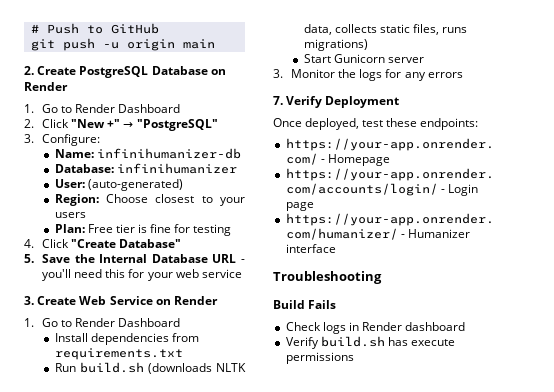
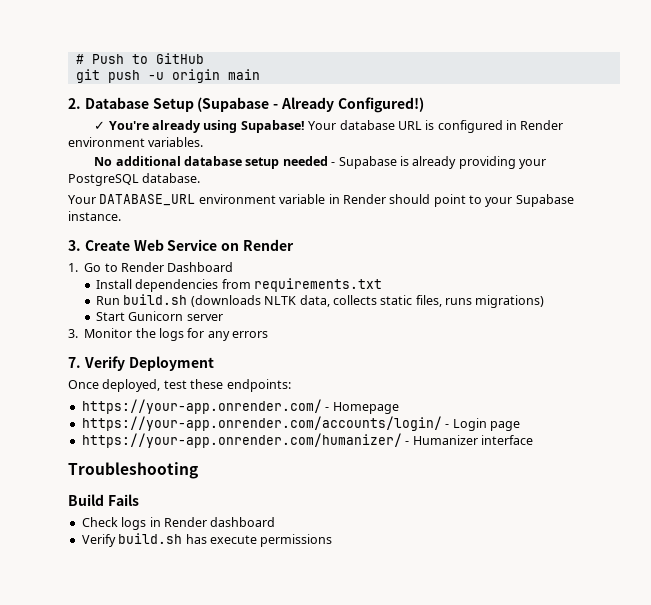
[37,66,226,78] [24,82,68,91] [24,104,181,113] [24,119,218,131] [24,134,101,146] [54,148,241,159] [54,163,237,174] [54,179,183,191] [54,194,245,206] [54,212,86,218] [54,224,232,236] [24,239,182,248] [24,254,245,263] [42,269,242,281] Create PostgreSQL Database on Render // 1. Go to Render Dashboard // 2. Click "New +" → "PostgreSQL" // 3. Configure: // Name: infinihumanizer-db // Database: infinihumanizer // User: (auto-generated) // Region: Choose closest to your users // Plan: Free tier is fine for testing // 4. Click "Create Database" // 5. Save the Internal Database URL - you'll need this for your web service -> [84,97,424,113] [94,120,564,133] [68,137,204,147] [94,156,547,169] [68,173,201,186] [68,194,574,207] [68,211,121,221] Database Setup (Supabase - Already Configured!) // ✓ You're already using Supabase! Your database URL is configured in Render environment variables. // No additional database setup needed - Supabase is already providing your PostgreSQL database. // Your DATABASE_URL environment variable in Render should point to your Supabase instance.

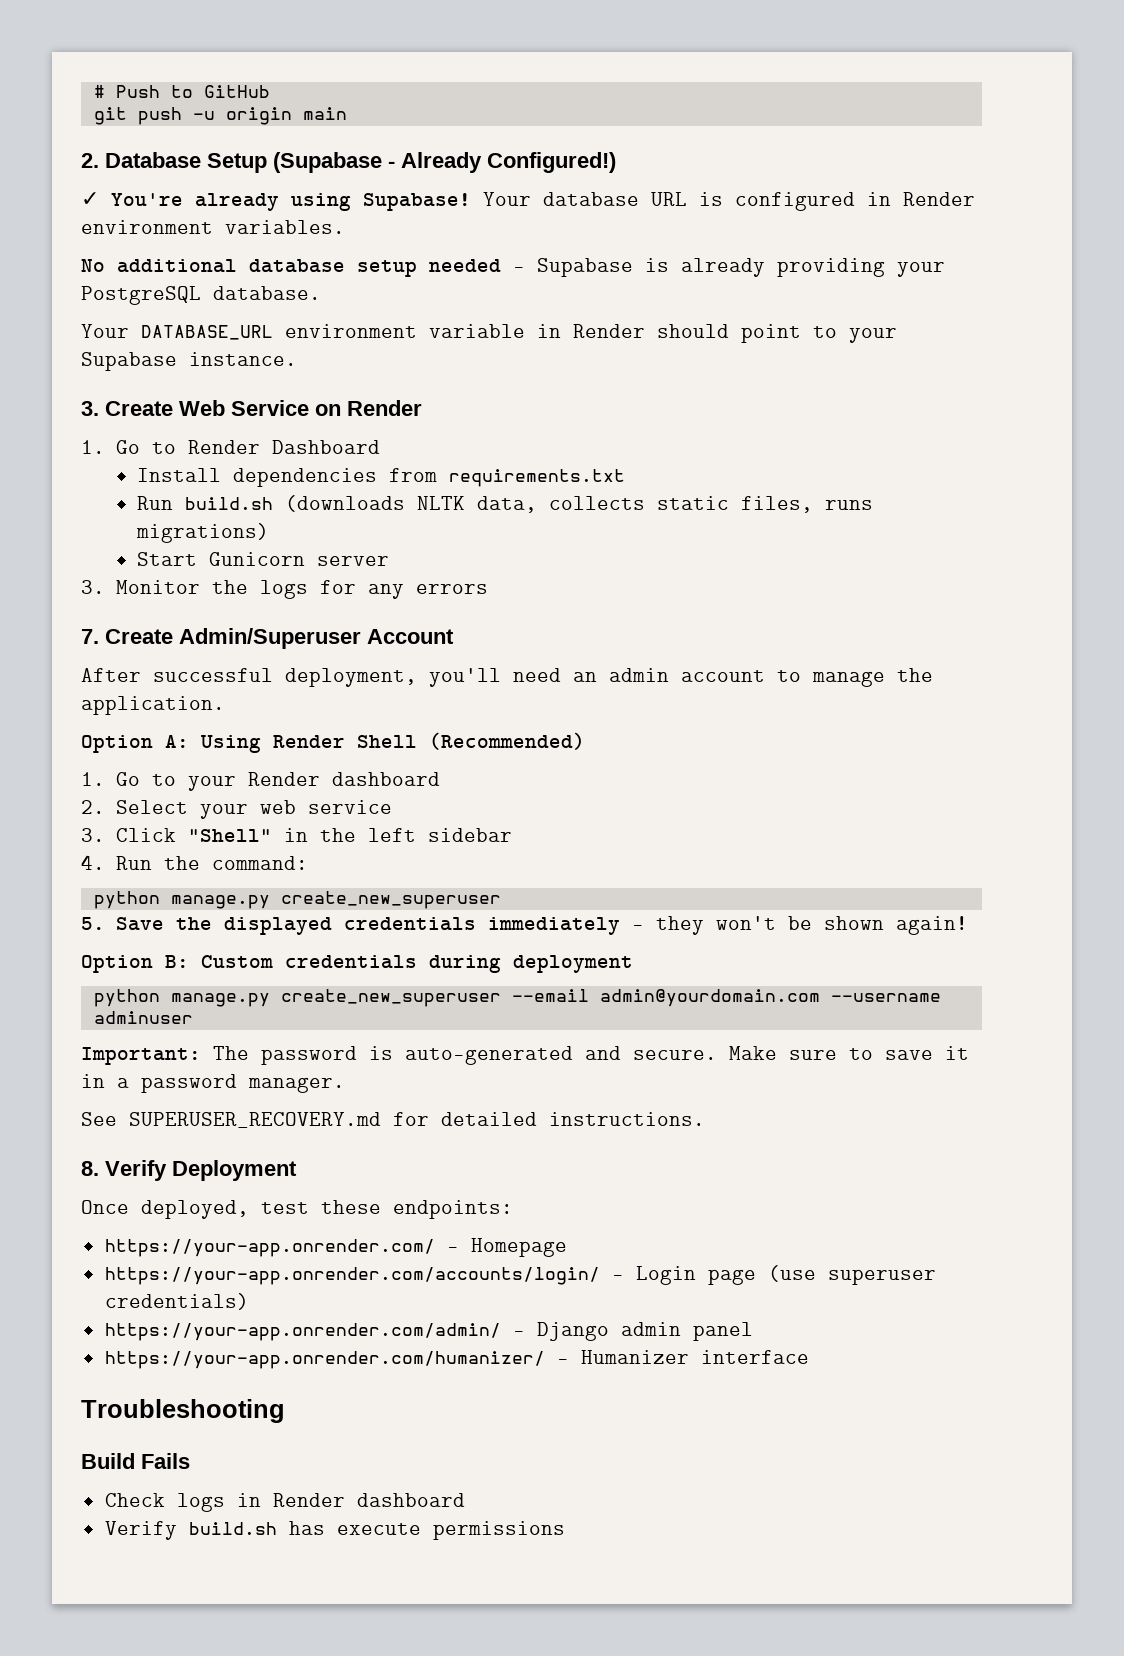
(81, 362) none -> [105,628,454,649] [81,668,933,687] [81,696,225,715] [81,732,585,753] [81,772,440,791] [81,800,392,819] [81,828,512,842] [81,855,308,870] [93,891,501,909] [81,916,968,935] [81,955,633,973] [93,989,941,1007] [93,1011,193,1024] [81,1046,969,1065] [81,1074,345,1093] [81,1112,705,1128] [81,1161,99,1176] Create Admin/Superuser Account // After successful deployment, you'll need an admin account to manage the application. // Option A: Using Render Shell (Recommended) // 1. Go to your Render dashboard // 2. Select your web service // 3. Click "Shell" in the left sidebar // 4. Run the command: // python manage.py create_new_superuser // 5. Save the displayed credentials immediately - they won't be shown again! // Option B: Custom credentials during deployment // python manage.py create_new_superuser --email admin@yourdomain.com --username adminuser // Important: The password is auto-generated and secure. Make sure to save it in a password manager. // See SUPERUSER_RECOVERY.md for detailed instructions. // 8.
(520, 426) none -> [767,1265,936,1285] [104,1293,249,1310] [104,1322,753,1341] (use superuser credentials) // https://your-app.onrender.com/admin/ - Django admin panel

